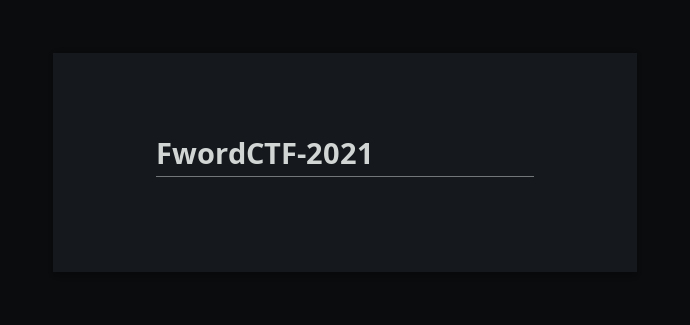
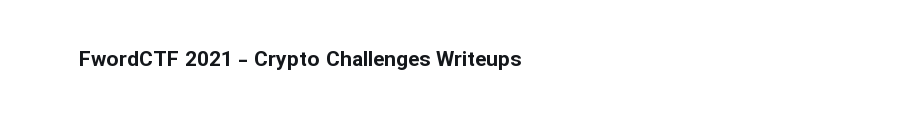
[156,142,374,164] FwordCTF-2021 -> [79,51,523,70] FwordCTF 2021 - Crypto Challenges Writeups

